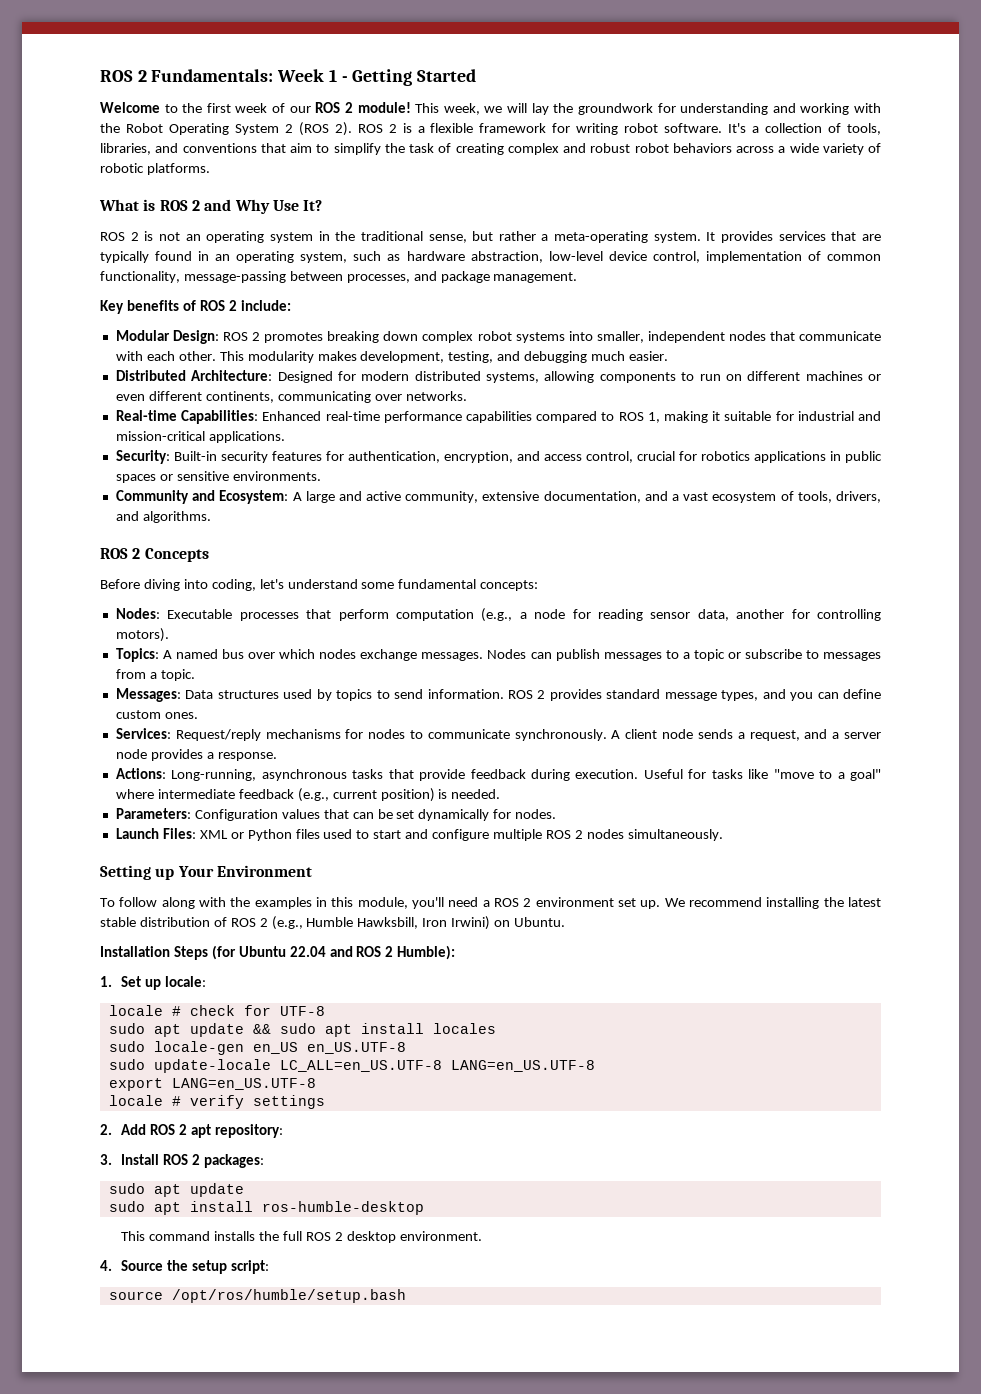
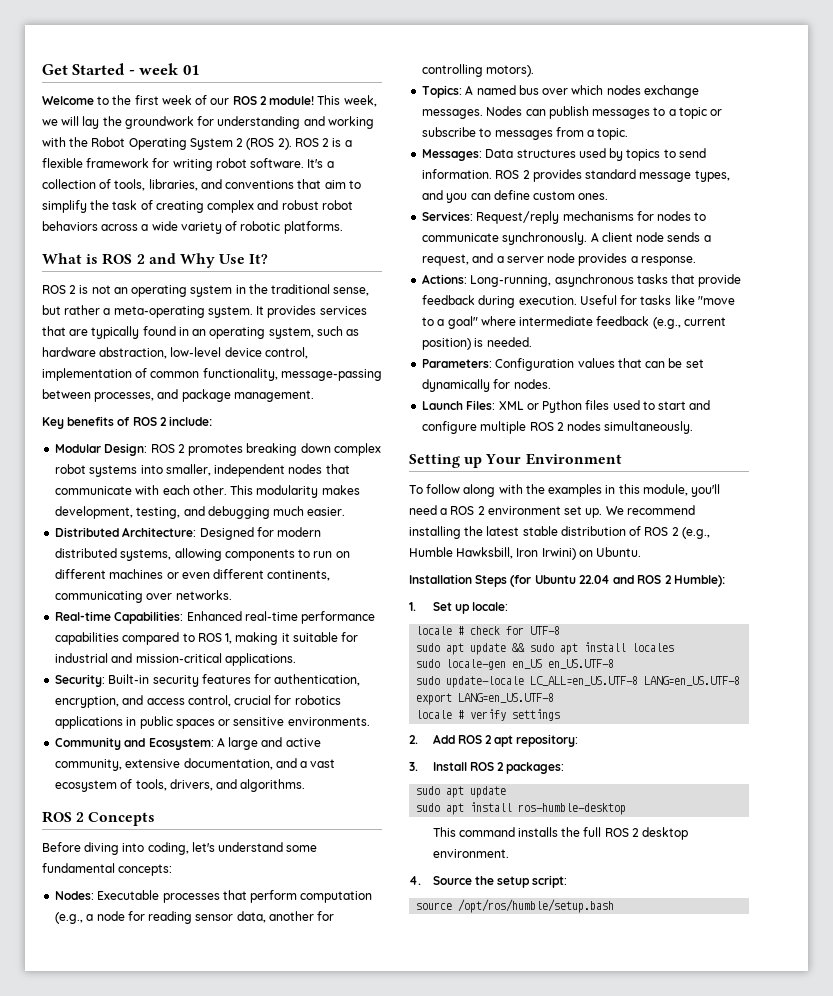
[100,69,477,86] ROS 2 Fundamentals: Week 1 - Getting Started -> [42,63,199,75] Get Started - week 01

